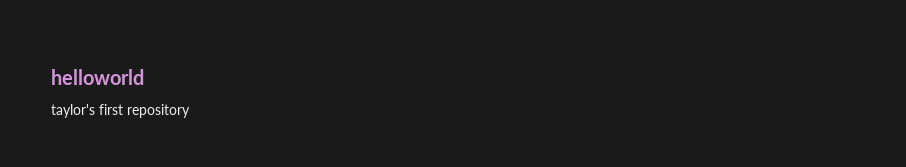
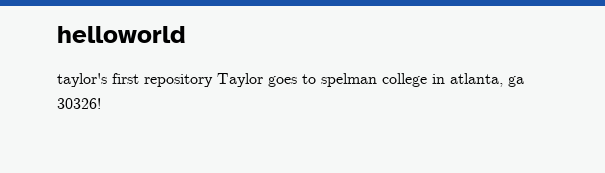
(190, 111) none -> [217,73,524,87] [57,98,101,109] Taylor goes to spelman college in atlanta, ga 30326!

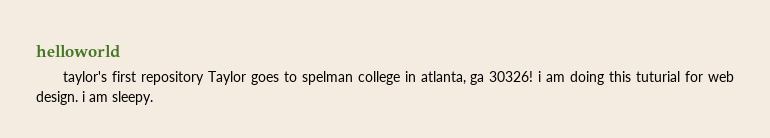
(101, 103) none -> [538,71,734,85] [36,91,153,105] i am doing this tuturial for web design. i am sleepy.

